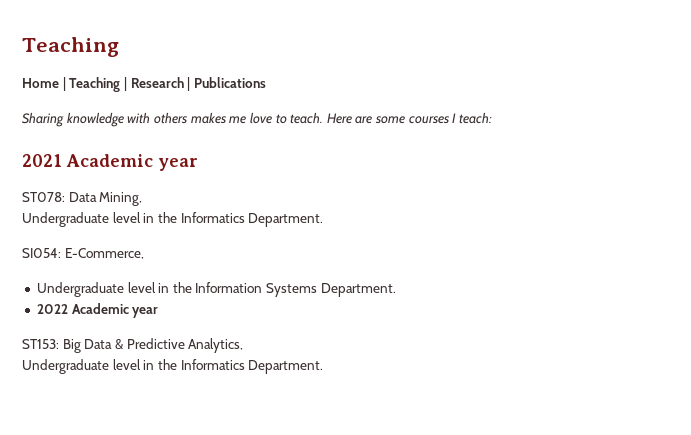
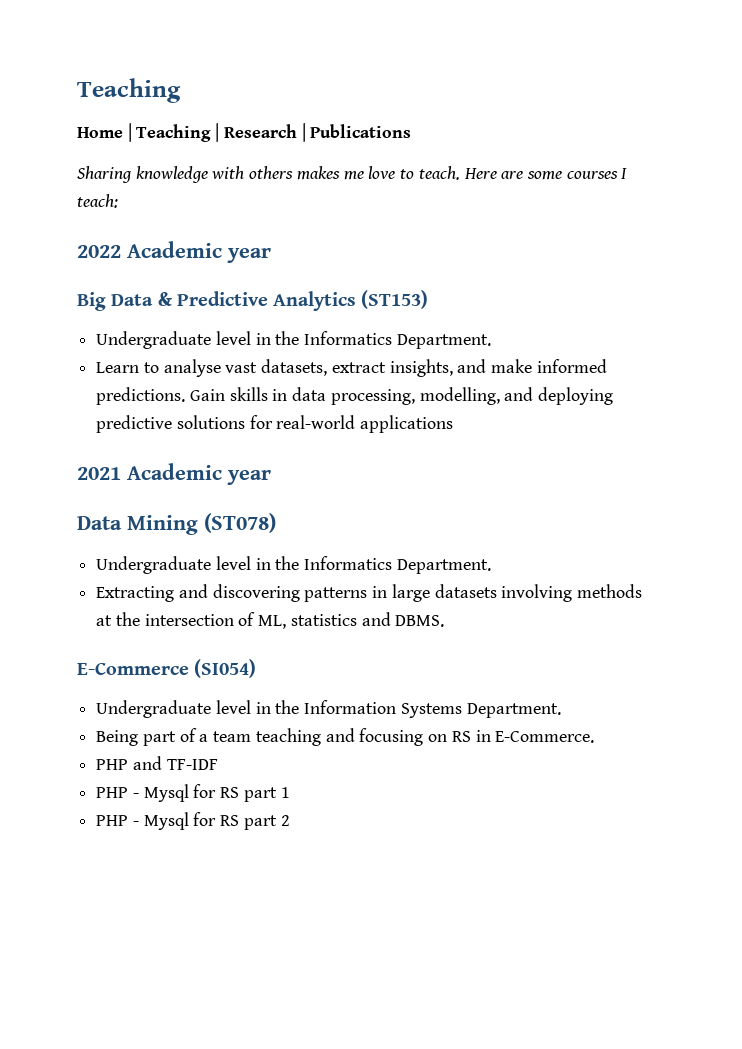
[22,154,198,171] [22,192,143,206] [22,212,324,227] [22,248,144,259] 2021 Academic year // ST078: Data Mining, // Undergraduate level in the Informatics Department. // SI054: E-Commerce, -> [77,241,271,263] [77,290,429,311] [96,331,491,349] [96,359,607,377] [96,387,614,405] [96,415,454,433] [77,463,271,485] [77,513,276,535] [96,556,491,574] [96,584,643,602] [96,612,445,629] [77,659,257,678] 2022 Academic year // Big Data & Predictive Analytics (ST153) // Undergraduate level in the Informatics Department. // Learn to analyse vast datasets, extract insights, and make informed predictions. Gain skills in data processing, modelling, and deploying predictive solutions for real-world applications // 2021 Academic year // Data Mining (ST078) // Undergraduate level in the Informatics Department. // Extracting and discovering patterns in large datasets involving methods at the intersection of ML, statistics and DBMS. // E-Commerce (SI054)
[36,303,159,318] [22,338,244,353] [22,359,324,374] 2022 Academic year // ST153: Big Data & Predictive Analytics, // Undergraduate level in the Informatics Department. -> [96,728,595,746] [96,756,218,770] [96,784,290,802] [96,812,290,830] Being part of a team teaching and focusing on RS in E-Commerce. // PHP and TF-IDF // PHP - Mysql for RS part 1 // PHP - Mysql for RS part 2

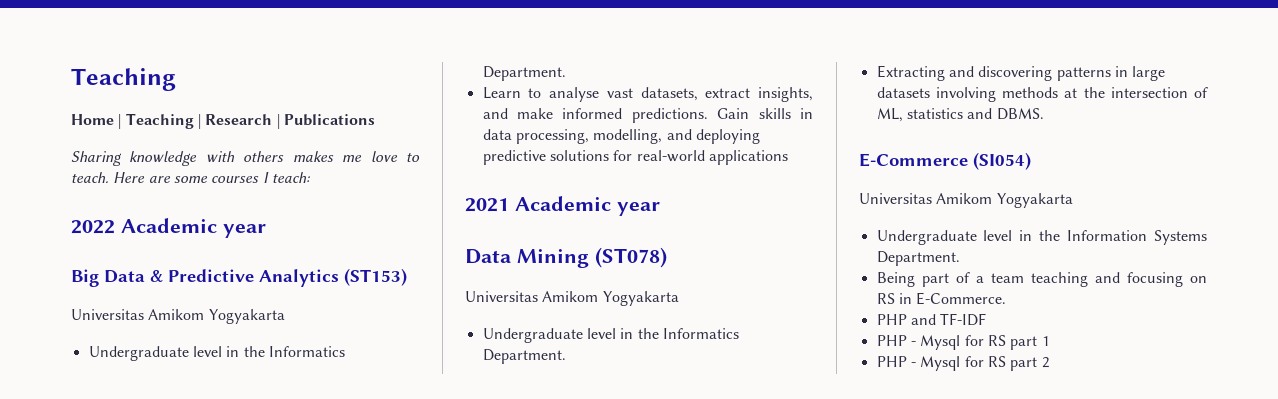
(429, 299) none -> [71,309,285,324] // Universitas Amikom Yogyakarta
(276, 523) none -> [465,291,679,306] // Universitas Amikom Yogyakarta
(257, 668) none -> [859,193,1073,208] // Universitas Amikom Yogyakarta

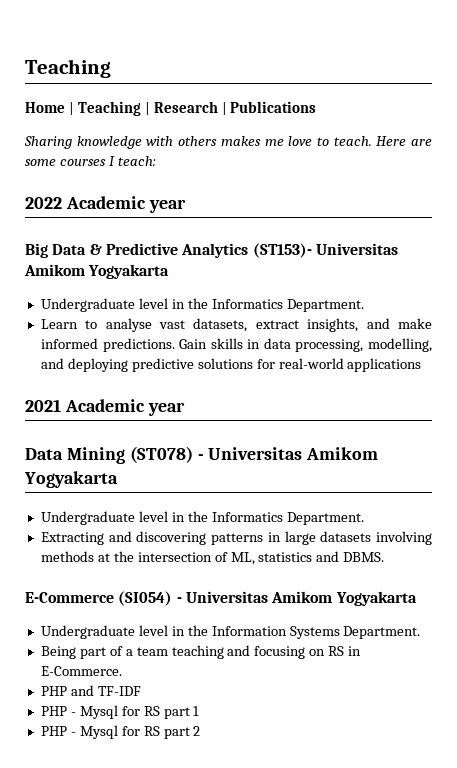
[344,268,407,286] (ST153) // -> [252,243,312,258] (ST153)-
(667, 257) // -> [197,454,204,460] -
(1031, 161) // -> [176,597,182,603] -

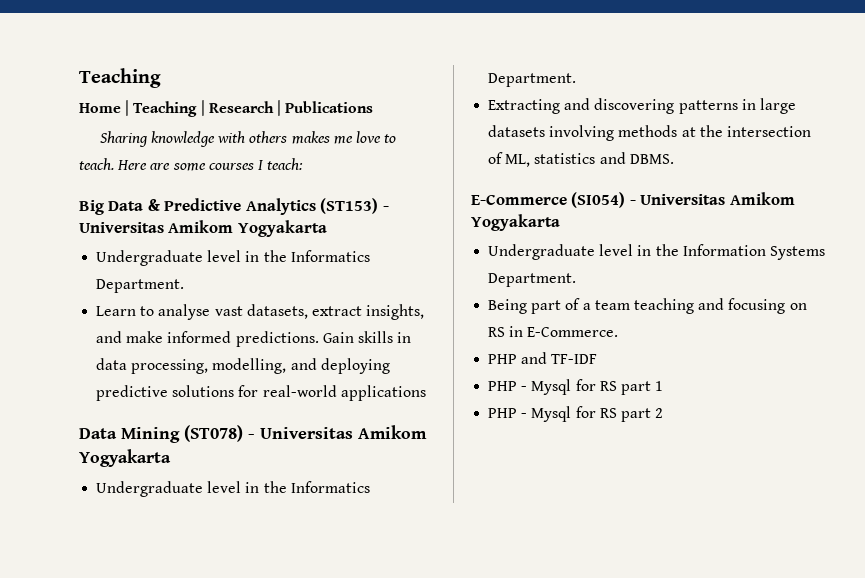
[25,196,186,213] // 2022 Academic year -> (304, 164) none
[252,243,312,258] (ST153)- -> [320,198,389,214] (ST153) -
[25,399,185,416] // 2021 Academic year -> (426, 393) none

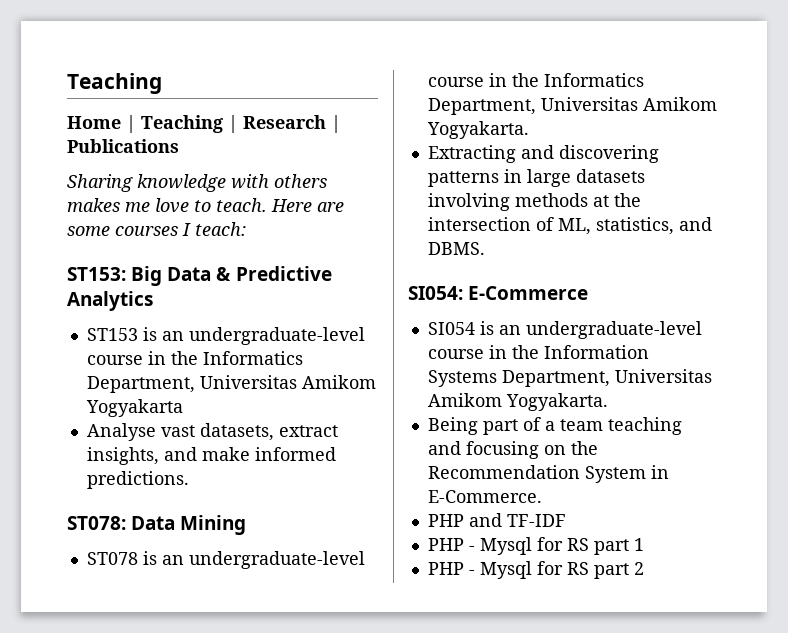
(304, 164) none -> [67,267,126,281] ST153:
[320,198,389,214] [79,220,327,237] [96,250,370,266] [96,279,185,293] [96,304,211,320] (ST153) - Universitas Amikom Yogyakarta // Undergraduate level in the Informatics Department. // Learn to analyse -> [86,327,365,345] [86,351,303,365] [86,375,376,393] [85,399,183,417] [86,423,156,441] // ST153 is an undergraduate-level course in the Informatics Department, Universitas Amikom Yogyakarta // Analyse
[322,331,412,343] [96,358,390,374] [96,385,426,401] [79,425,427,443] [79,449,171,467] [96,481,370,497] [488,73,577,87] Gain skills in data processing, modelling, and deploying predictive solutions for real-world applications // Data Mining (ST078) - Universitas Amikom Yogyakarta // Undergraduate level in the Informatics Department. -> [67,515,247,535] [86,551,365,569] [427,73,644,87] [427,97,717,115] [426,121,529,139] // ST078: Data Mining // ST078 is an undergraduate-level course in the Informatics Department, Universitas Amikom Yogyakarta.
[534,153,596,164] statistics -> [595,217,674,235] statistics,
(674, 159) none -> [408,286,463,300] SI054:
[571,192,795,208] [471,214,560,231] [488,244,825,260] [488,273,577,287] (SI054) - Universitas Amikom Yogyakarta // Undergraduate level in the Information Systems Department. -> [427,321,702,339] [427,345,649,359] [427,369,712,387] [427,393,608,411] // SI054 is an undergraduate-level course in the Information Systems Department, Universitas Amikom Yogyakarta.
[488,327,506,337] RS -> [570,441,598,455] [427,465,646,483] the Recommendation System

